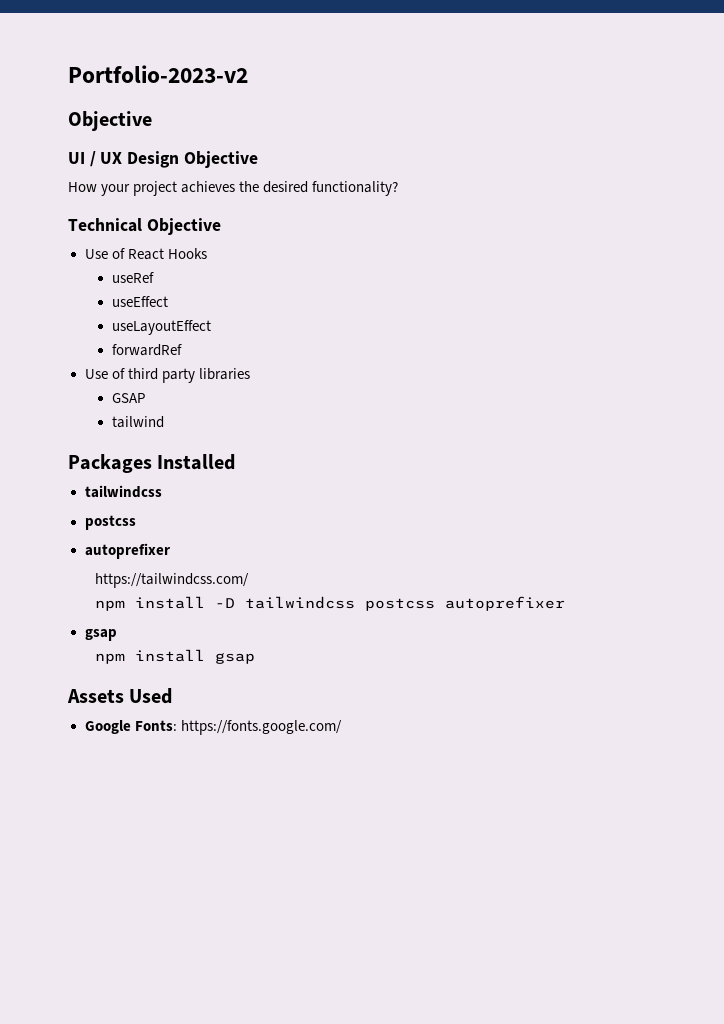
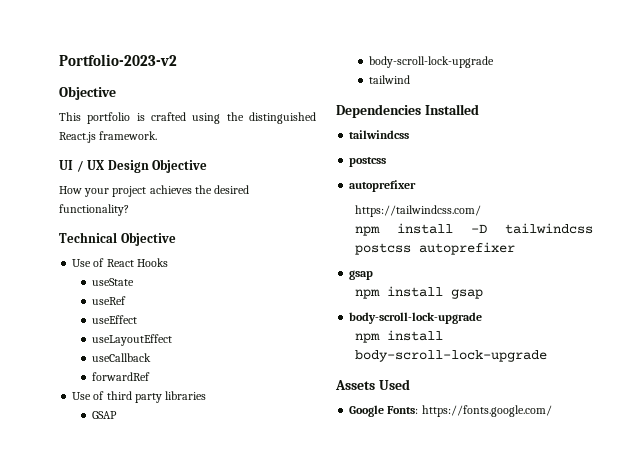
(152, 121) none -> [59,112,316,124] [59,131,158,143] // This portfolio is crafted using the distinguished React.js framework.
(207, 253) none -> [91,278,134,286] // useState
(211, 327) none -> [91,353,151,362] // useCallback
(145, 398) none -> [368,56,494,68] // body-scroll-lock-upgrade
[68,454,152,473] Packages -> [336,104,421,118] Dependencies
(256, 658) none -> [349,312,483,324] [355,330,444,343] [355,350,548,362] // body-scroll-lock-upgrade // npm install body-scroll-lock-upgrade

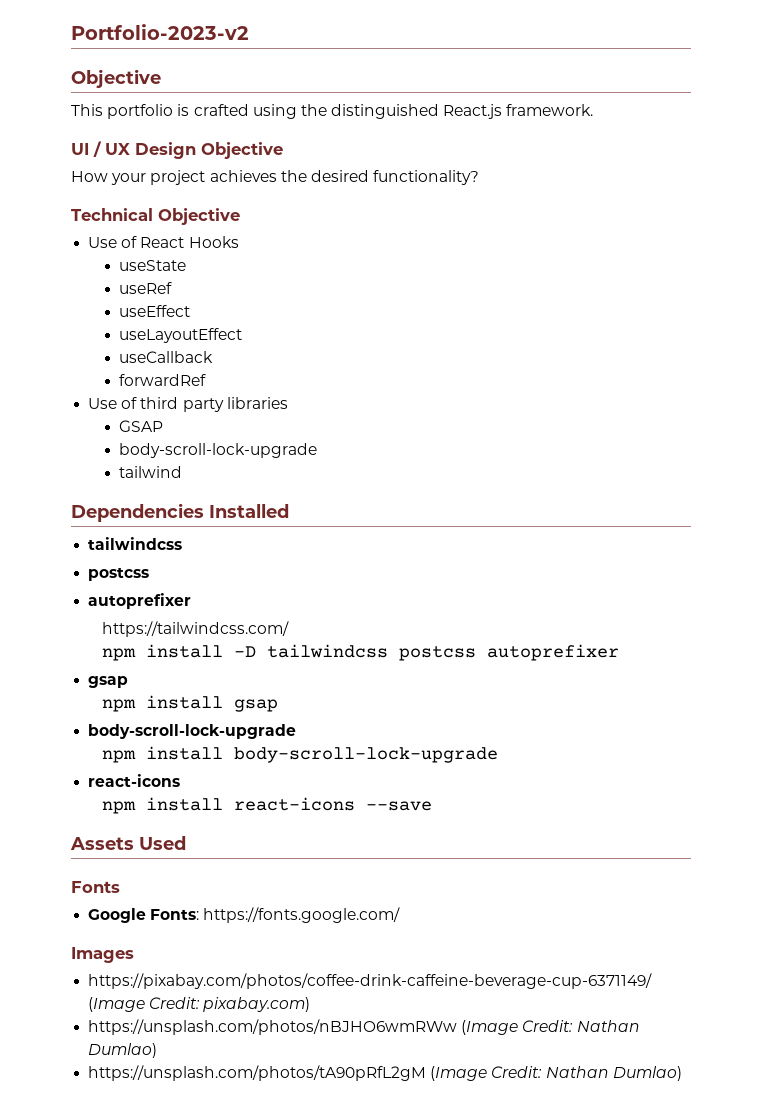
(548, 356) none -> [88,774,181,787] [101,797,432,814] // react-icons // npm install react-icons --save
(410, 384) none -> [71,881,120,893] // Fonts
(552, 411) none -> [71,947,134,963] [88,973,653,989] [88,997,311,1012] [88,1019,640,1035] [88,1043,158,1058] [88,1065,682,1081] // Images // https://pixabay.com/photos/coffee-drink-caffeine-beverage-cup-6371149/ (Image Credit: pixabay.com) // https://unsplash.com/photos/nBJHO6wmRWw (Image Credit: Nathan Dumlao) // https://unsplash.com/photos/tA90pRfL2gM (Image Credit: Nathan Dumlao)

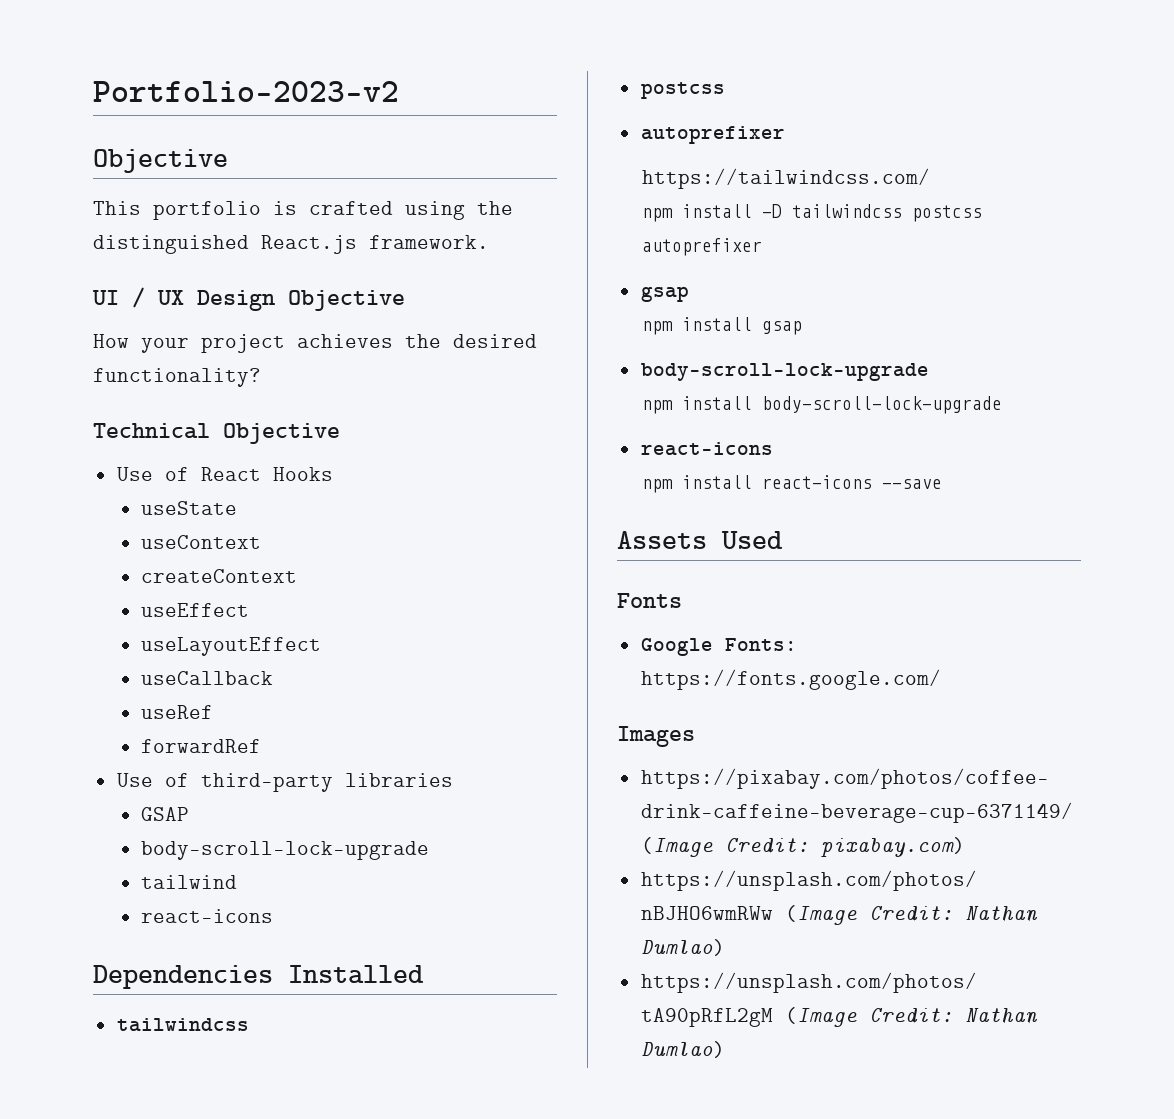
[119,282,173,294] useRef -> [141,535,262,549] [141,569,298,583] useContext // createContext
(214, 357) none -> [141,705,214,719] // useRef
[140,397,224,412] third party -> [200,773,333,792] third-party
(183, 472) none -> [141,909,274,923] // react-icons

